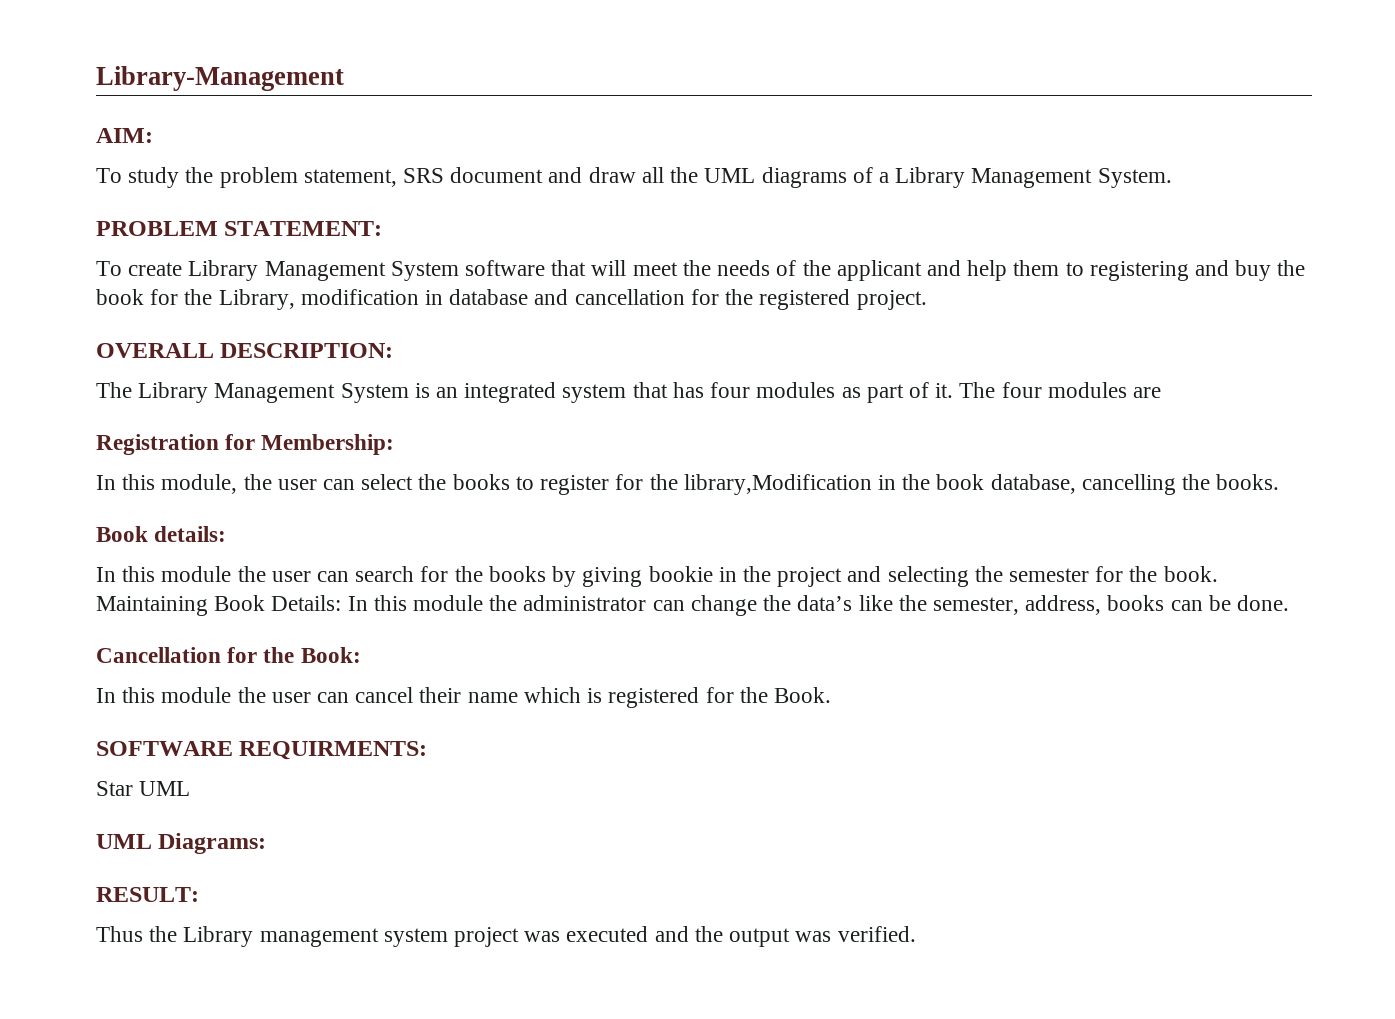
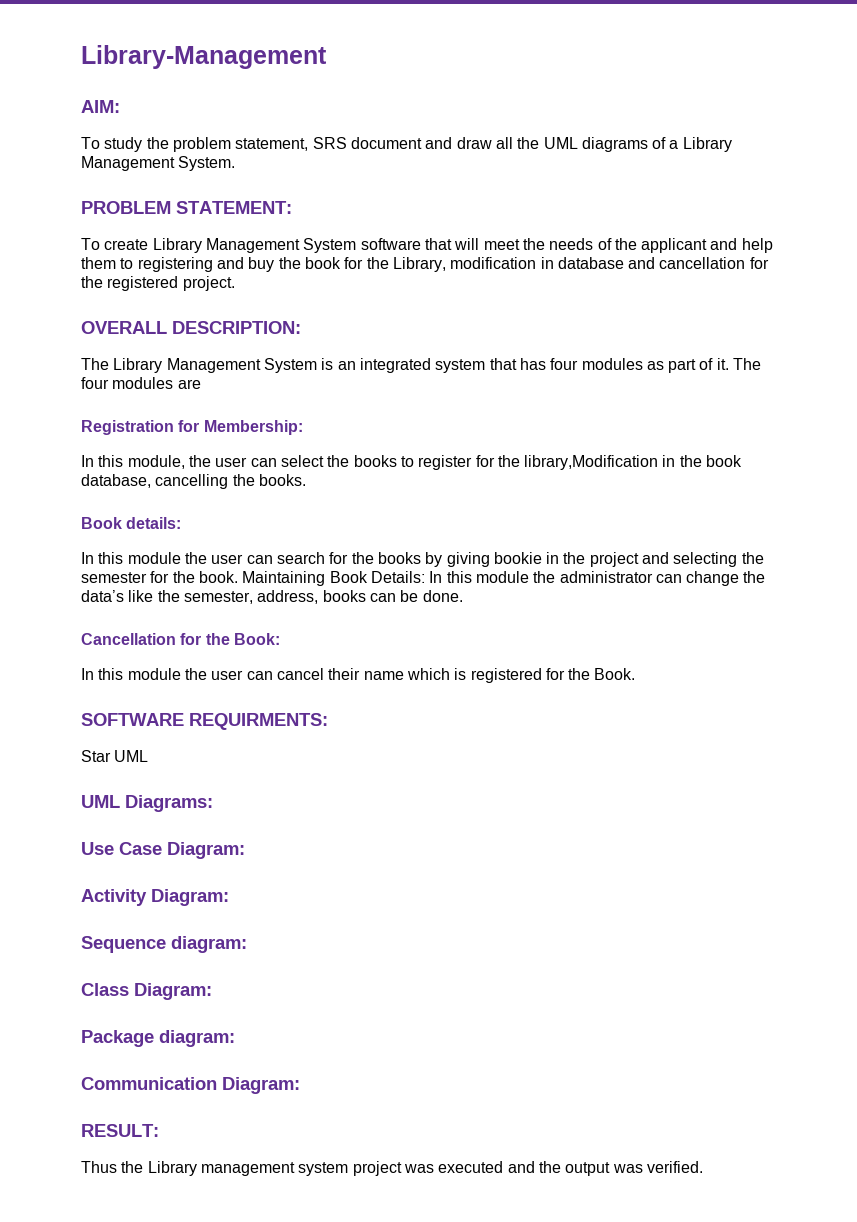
(267, 843) none -> [81,842,245,859] [81,889,229,906] [81,936,247,953] [81,983,212,1000] [81,1030,235,1047] [81,1077,300,1094] // Use Case Diagram: // Activity Diagram: // Sequence diagram: // Class Diagram: // Package diagram: // Communication Diagram:

